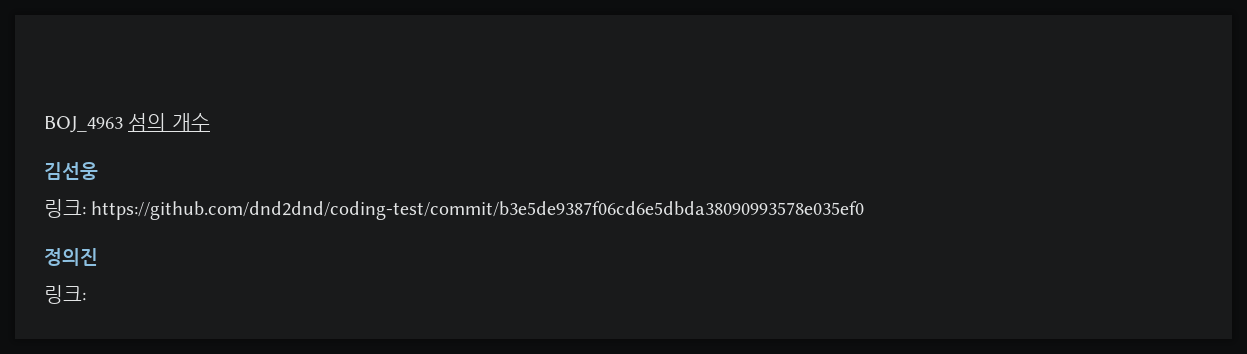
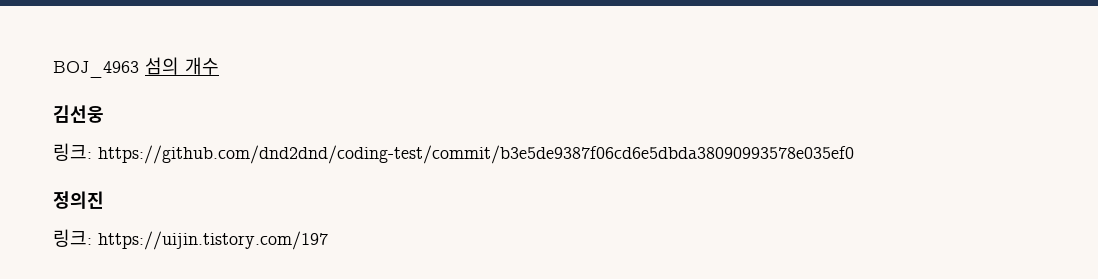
(86, 294) none -> [98,231,328,250] https://uijin.tistory.com/197

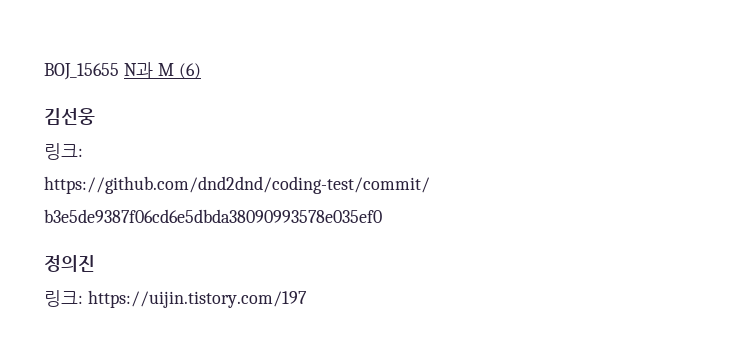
[53,57,219,78] BOJ_4963 섬의 개수 -> [44,62,201,80] BOJ_15655 N과 M (6)

